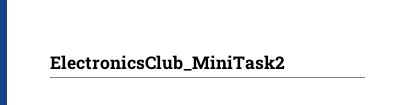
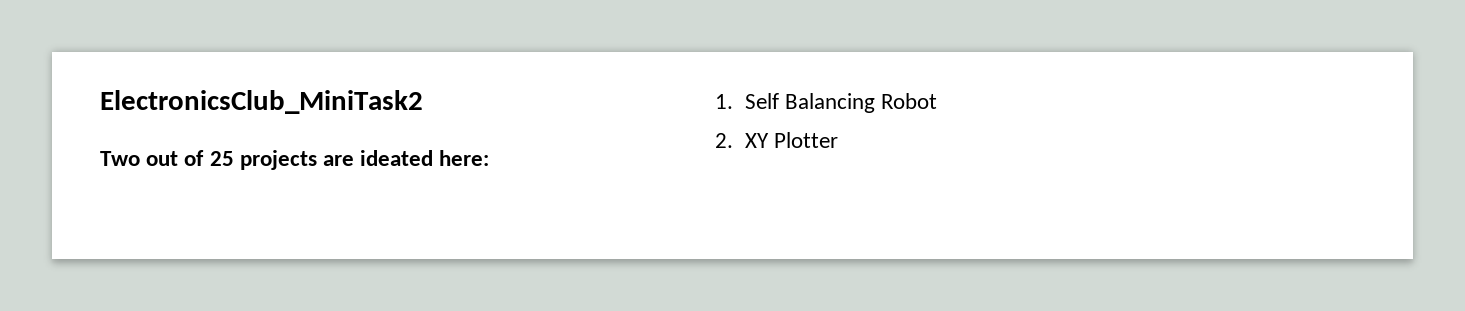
(285, 63) none -> [100,150,490,170] [715,93,938,113] [715,132,838,148] // Two out of 25 projects are ideated here: // 1. Self Balancing Robot // 2. XY Plotter

